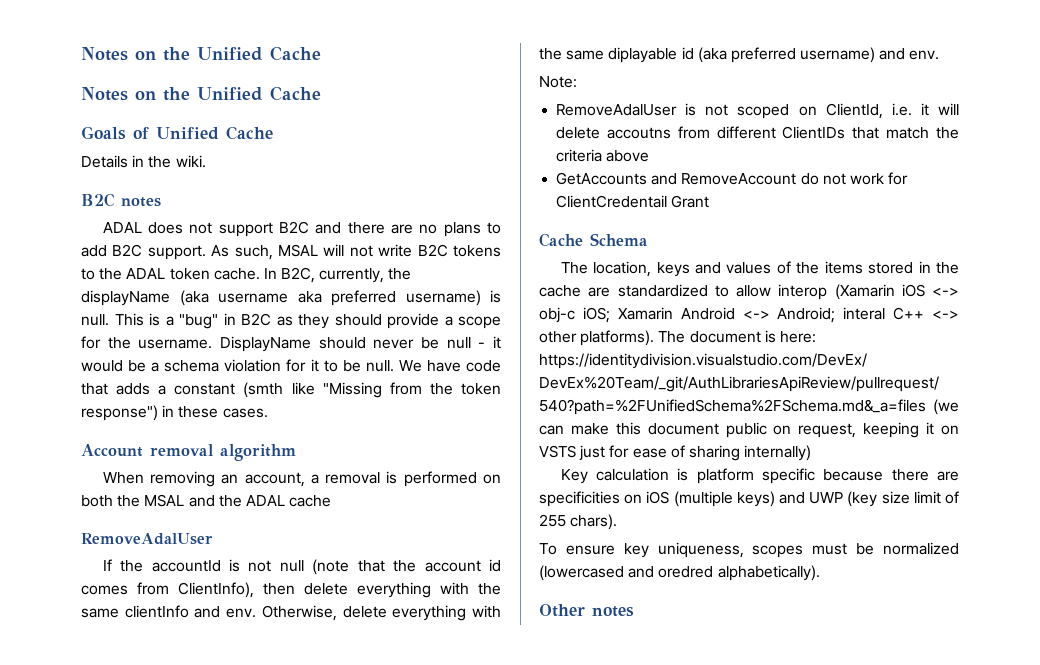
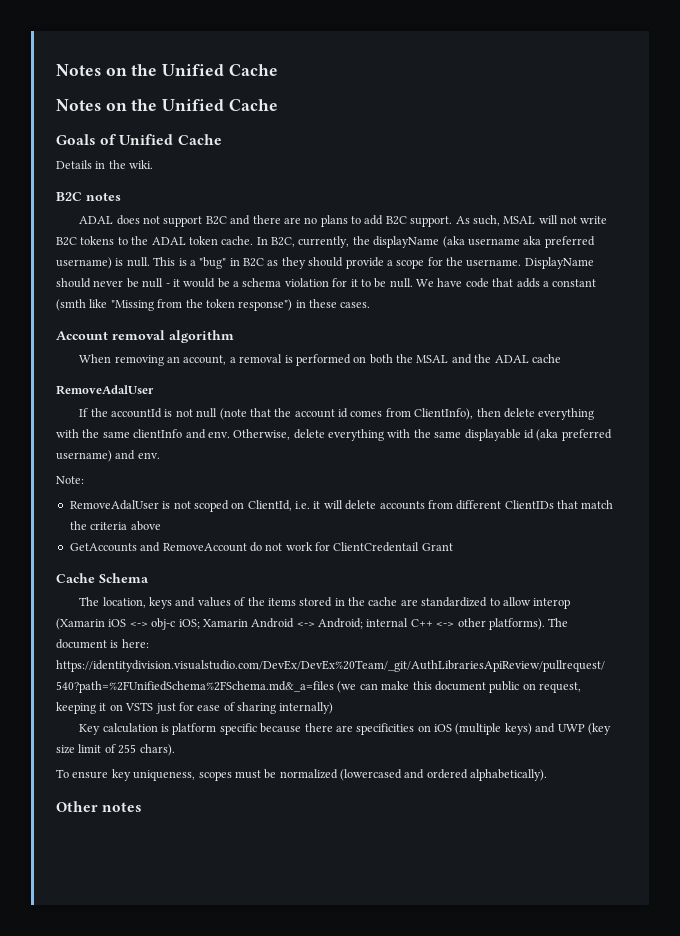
[608,47,678,63] diplayable -> [464,429,521,441] displayable
[606,127,671,139] accoutns -> [379,501,425,510] accounts
[843,307,886,320] interal -> [366,618,409,627] internal
[658,566,714,578] oredred -> [426,769,468,779] ordered

